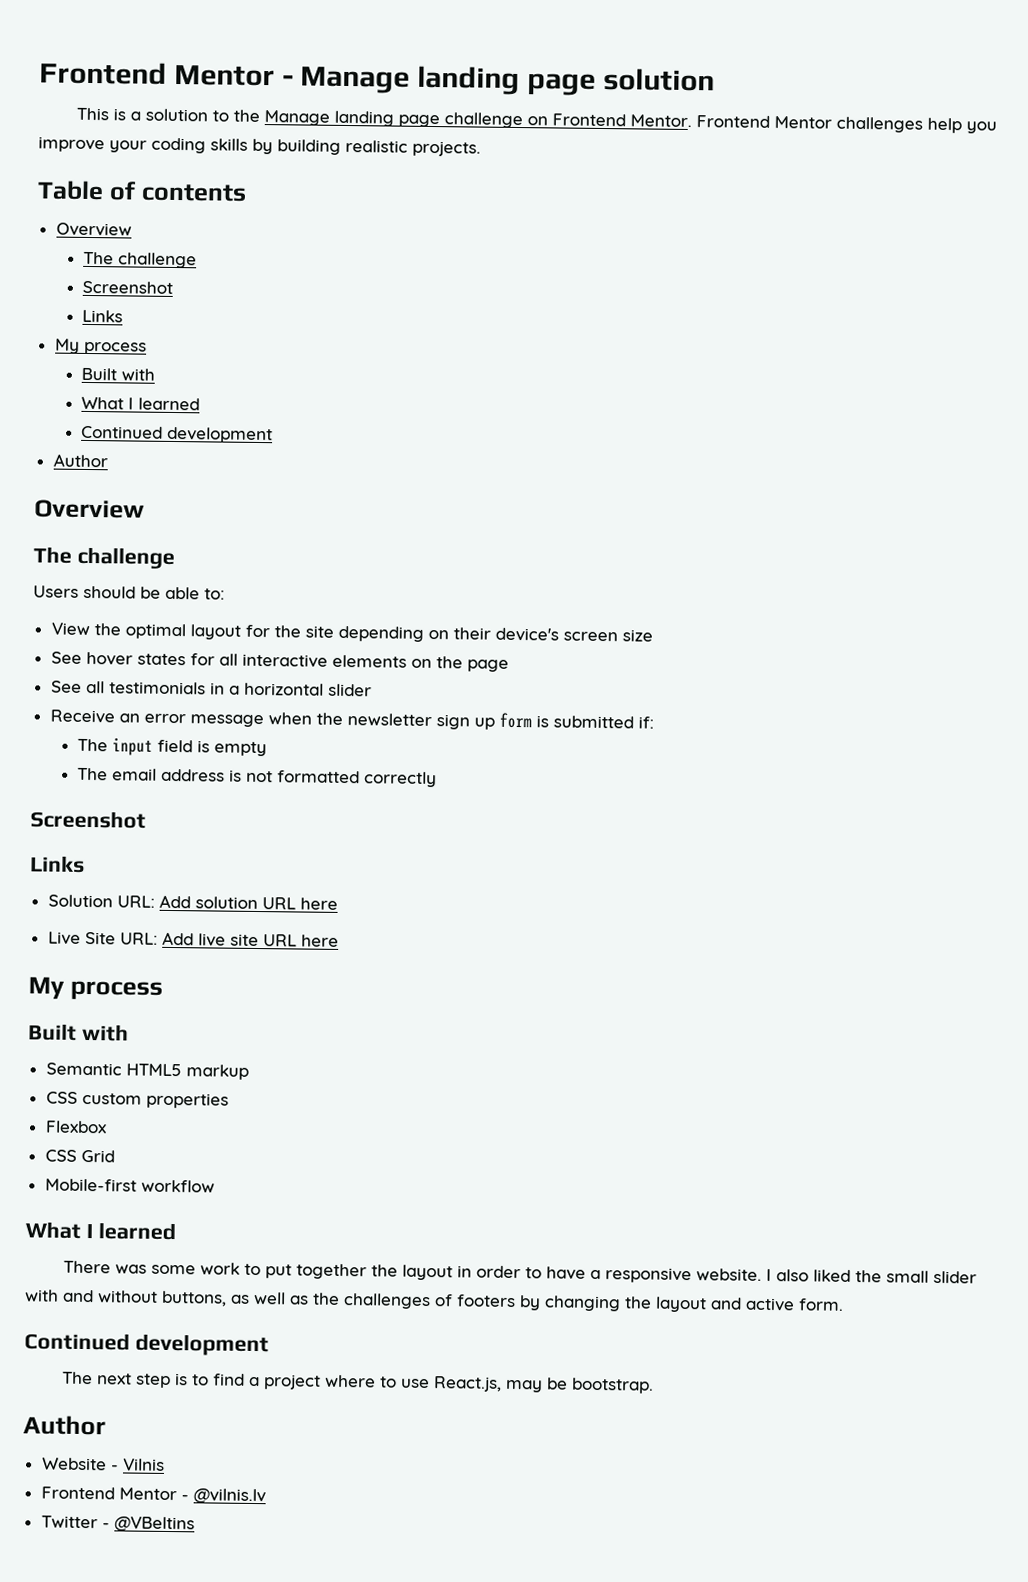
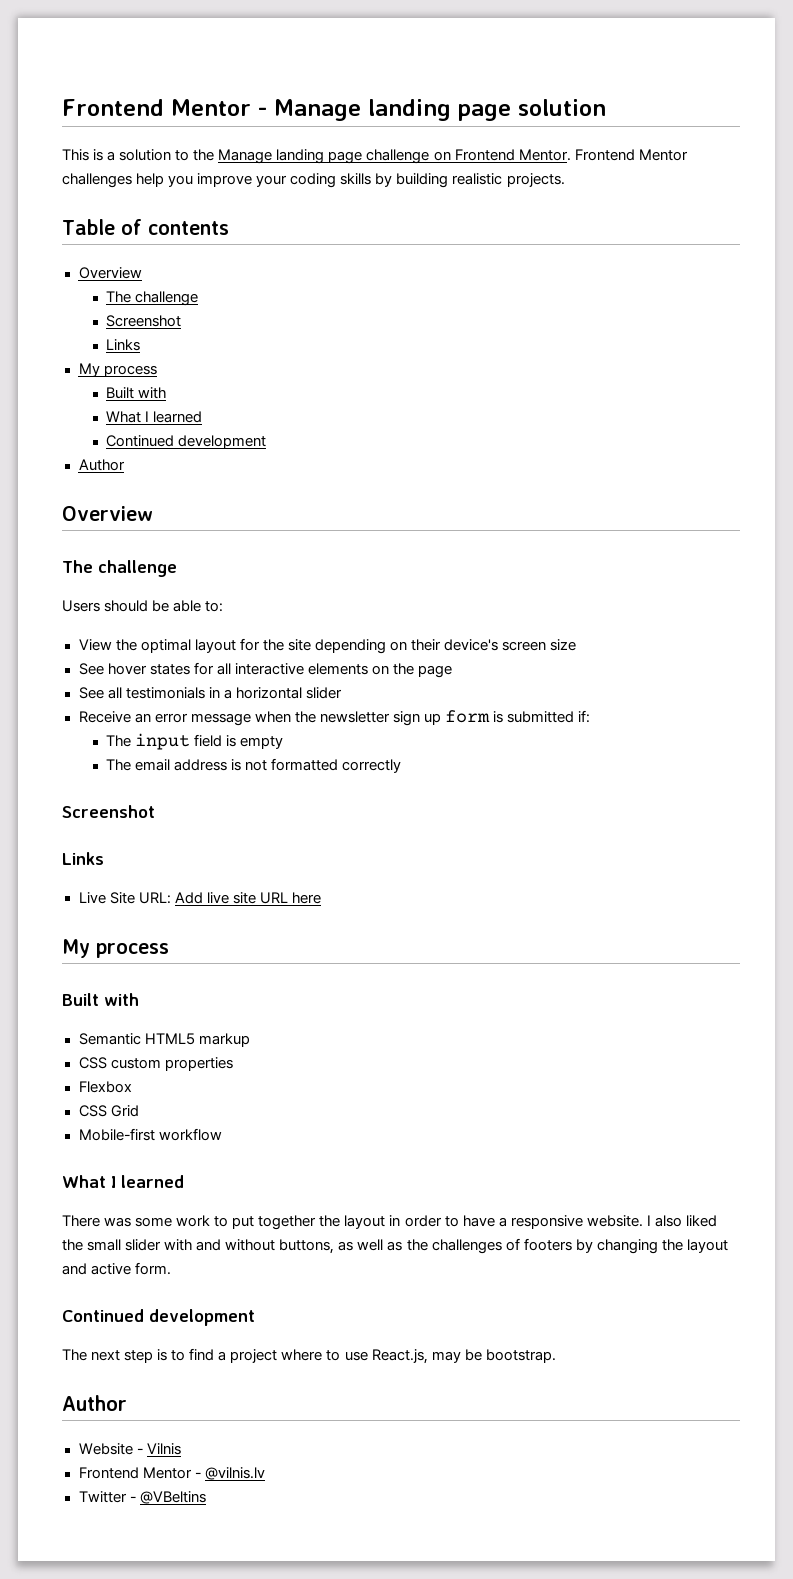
[47,894,338,910] // Solution URL: Add solution URL here -> (104, 858) none

